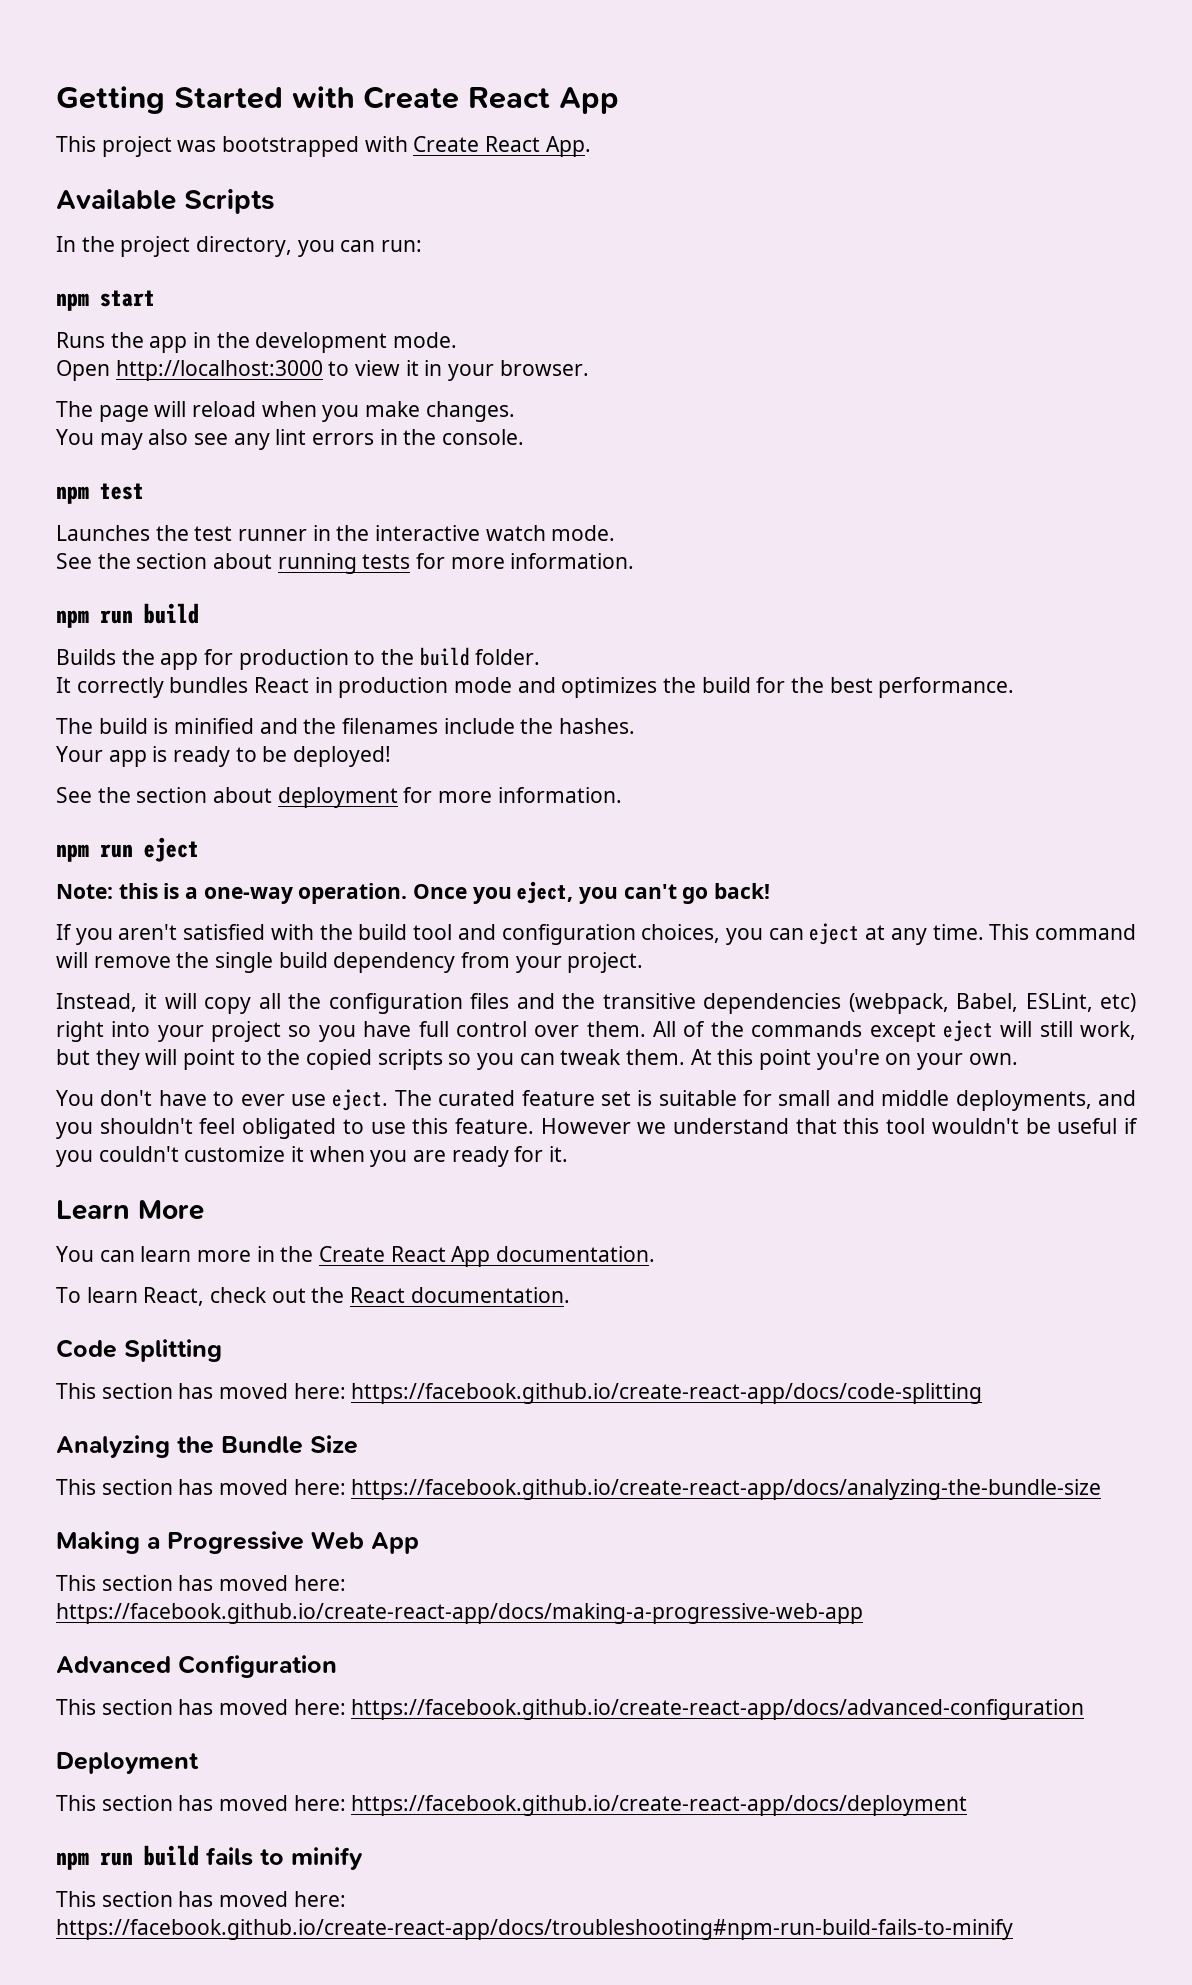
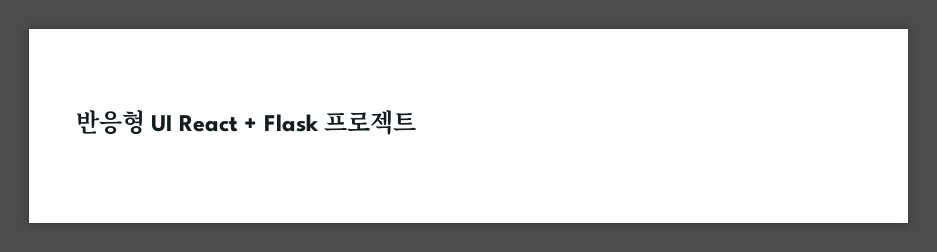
[56,86,619,114] [56,136,591,157] [56,189,274,214] [56,236,423,257] [56,290,155,311] [56,332,458,353] [56,360,589,381] [56,401,515,422] [56,429,525,450] [56,483,144,504] [56,525,616,541] [56,553,635,574] [56,603,199,628] [56,647,541,670] [56,677,1015,698] [56,718,636,734] [56,746,392,767] [56,787,622,808] [56,837,199,862] [56,881,771,904] [56,923,1136,945] [56,952,644,973] [56,993,1137,1014] [56,1020,1136,1042] [56,1049,1018,1070] [56,1089,1137,1111] [56,1118,1139,1139] [56,1146,569,1167] [56,1200,204,1220] [56,1246,656,1267] [56,1287,570,1306] [56,1339,222,1362] [56,1383,983,1404] [56,1435,358,1458] [56,1479,1102,1500] [56,1531,419,1554] [56,1575,346,1591] [56,1603,863,1624] [56,1655,337,1678] [56,1699,1085,1720] [56,1752,199,1774] [56,1795,968,1816] [56,1845,363,1870] [56,1891,346,1907] [56,1919,1013,1940] Getting Started with Create React App // This project was bootstrapped with Create React App. // Available Scripts // In the project directory, you can run: // npm start // Runs the app in the development mode. // Open http://localhost:3000 to view it in your browser. // The page will reload when you make changes. // You may also see any lint errors in the console. // npm test // Launches the test runner in the interactive watch mode. // See the section about running tests for more information. // npm run build // Builds the app for production to the build folder. // It correctly bundles React in production mode and optimizes the build for the best performance. // The build is minified and the filenames include the hashes. // Your app is ready to be deployed! // See the section about deployment for more information. // npm run eject // Note: this is a one-way operation. Once you eject, you can't go back! // If you aren't satisfied with the build tool and configuration choices, you can eject at any time. This command will remove the single build dependency from your project. // Instead, it will copy all the configuration files and the transitive dependencies (webpack, Babel, ESLint, etc) right into your project so you have full control over them. All of the commands except eject will still work, but they will point to the copied scripts so you can tweak them. At this point you're on your own. // You don't have to ever use eject. The curated feature set is suitable for small and middle deployments, and you shouldn't feel obligated to use this feature. However we understand that this tool wouldn't be useful if you couldn't customize it when you are ready for it. // Learn More // You can learn more in the Create React App documentation. // To learn React, check out the React documentation. // Code Splitting // This section has moved here: https://facebook.github.io/create-react-app/docs/code-splitting // Analyzing the Bundle Size // This section has moved here: https://facebook.github.io/create-react-app/docs/analyzing-the-bundle-size // Making a Progressive Web App // This section has moved here: https://facebook.github.io/create-react-app/docs/making-a-progressive-web-app // Advanced Configuration // This section has moved here: https://facebook.github.io/create-react-app/docs/advanced-configuration // Deployment // This section has moved here: https://facebook.github.io/create-react-app/docs/deployment // npm run build fails to minify // This section has moved here: https://facebook.github.io/create-react-app/docs/troubleshooting#npm-run-build-fails-to-minify -> [76,110,417,135] 반응형 UI React + Flask 프로젝트

